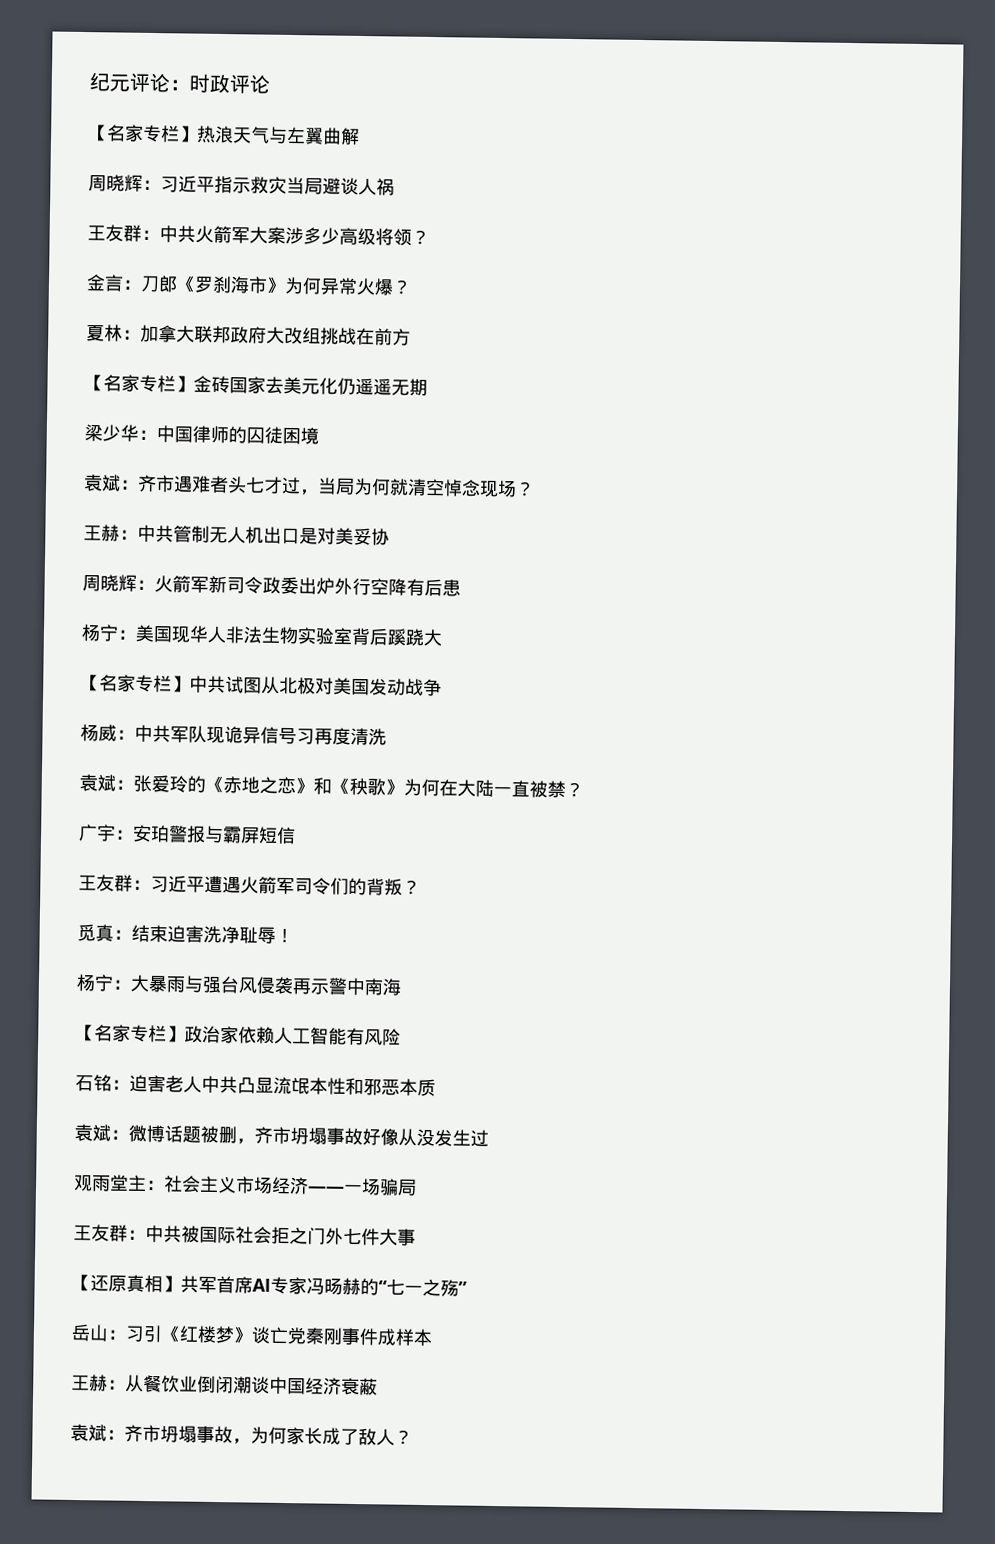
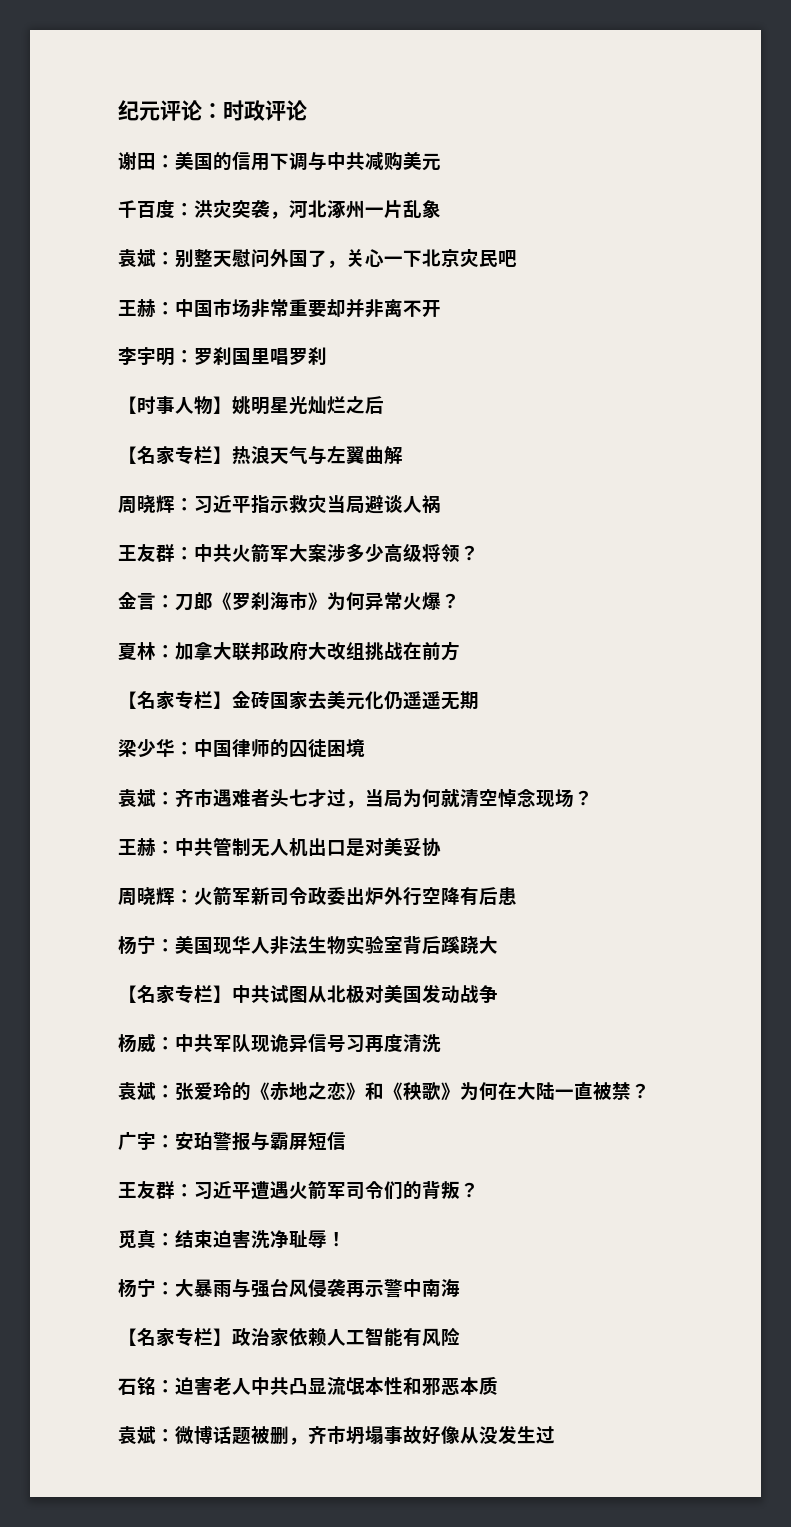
(270, 84) none -> [118,151,441,171] [118,200,441,219] [118,249,517,268] [118,298,441,318] [118,347,327,366] [118,396,384,415] // 谢田：美国的信用下调与中共减购美元 // 千百度：洪灾突袭，河北涿州一片乱象 // 袁斌：别整天慰问外国了，关心一下北京灾民吧 // 王赫：中国市场非常重要却并非离不开 // 李宇明：罗刹国里唱罗刹 // 【时事人物】姚明星光灿烂之后
[73,1174,417,1196] [73,1224,416,1246] [72,1273,467,1297] [71,1323,433,1347] [71,1374,378,1396] [70,1423,413,1446] // 观雨堂主：社会主义市场经济——一场骗局 // 王友群：中共被国际社会拒之门外七件大事 // 【还原真相】共军首席AI专家冯旸赫的“七一之殇” // 岳山：习引《红楼梦》谈亡党秦刚事件成样本 // 王赫：从餐饮业倒闭潮谈中国经济衰蔽 // 袁斌：齐市坍塌事故，为何家长成了敌人？ -> (555, 1435) none

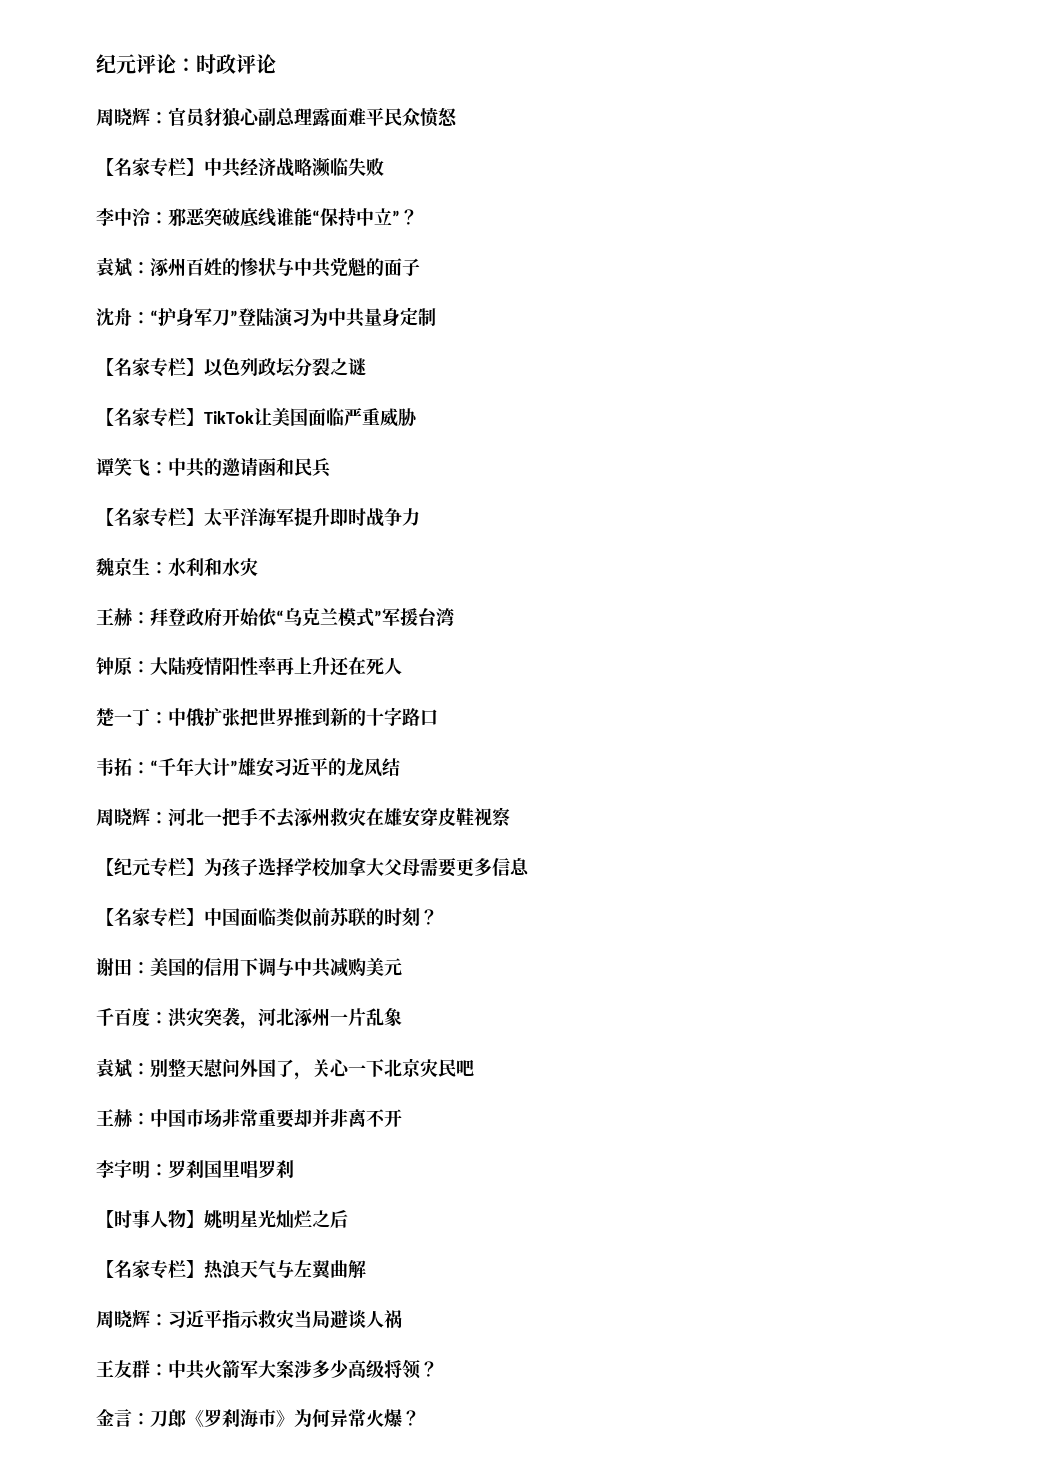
(307, 110) none -> [96,107,458,128] [96,157,384,177] [96,207,418,227] [96,257,420,277] [96,307,436,328] [96,357,367,378] [96,407,418,427] [96,457,331,477] [96,507,420,527] [96,557,258,577] [96,607,455,627] [96,657,402,676] [96,707,438,727] [96,757,400,777] [96,807,510,828] [96,857,530,877] [96,907,438,927] // 周晓辉：官员豺狼心副总理露面难平民众愤怒 // 【名家专栏】中共经济战略濒临失败 // 李中泠：邪恶突破底线谁能“保持中立”？ // 袁斌：涿州百姓的惨状与中共党魁的面子 // 沈舟：“护身军刀”登陆演习为中共量身定制 // 【名家专栏】以色列政坛分裂之谜 // 【名家专栏】TikTok让美国面临严重威胁 // 谭笑飞：中共的邀请函和民兵 // 【名家专栏】太平洋海军提升即时战争力 // 魏京生：水利和水灾 // 王赫：拜登政府开始依“乌克兰模式”军援台湾 // 钟原：大陆疫情阳性率再上升还在死人 // 楚一丁：中俄扩张把世界推到新的十字路口 // 韦拓：“千年大计”雄安习近平的龙凤结 // 周晓辉：河北一把手不去涿州救灾在雄安穿皮鞋视察 // 【纪元专栏】为孩子选择学校加拿大父母需要更多信息 // 【名家专栏】中国面临类似前苏联的时刻？
[118,641,460,661] [118,690,479,710] [118,739,365,758] [118,788,593,808] [118,837,441,857] [118,886,517,906] [118,935,498,955] [118,984,498,1004] [118,1033,441,1053] [118,1082,650,1101] [118,1131,346,1151] [118,1180,479,1200] [118,1229,346,1249] [118,1278,460,1298] [118,1327,460,1347] [118,1376,498,1396] [118,1425,555,1445] // 夏林：加拿大联邦政府大改组挑战在前方 // 【名家专栏】金砖国家去美元化仍遥遥无期 // 梁少华：中国律师的囚徒困境 // 袁斌：齐市遇难者头七才过，当局为何就清空悼念现场？ // 王赫：中共管制无人机出口是对美妥协 // 周晓辉：火箭军新司令政委出炉外行空降有后患 // 杨宁：美国现华人非法生物实验室背后蹊跷大 // 【名家专栏】中共试图从北极对美国发动战争 // 杨威：中共军队现诡异信号习再度清洗 // 袁斌：张爱玲的《赤地之恋》和《秧歌》为何在大陆一直被禁？ // 广宇：安珀警报与霸屏短信 // 王友群：习近平遭遇火箭军司令们的背叛？ // 觅真：结束迫害洗净耻辱！ // 杨宁：大暴雨与强台风侵袭再示警中南海 // 【名家专栏】政治家依赖人工智能有风险 // 石铭：迫害老人中共凸显流氓本性和邪恶本质 // 袁斌：微博话题被删，齐市坍塌事故好像从没发生过 -> (420, 1418) none

